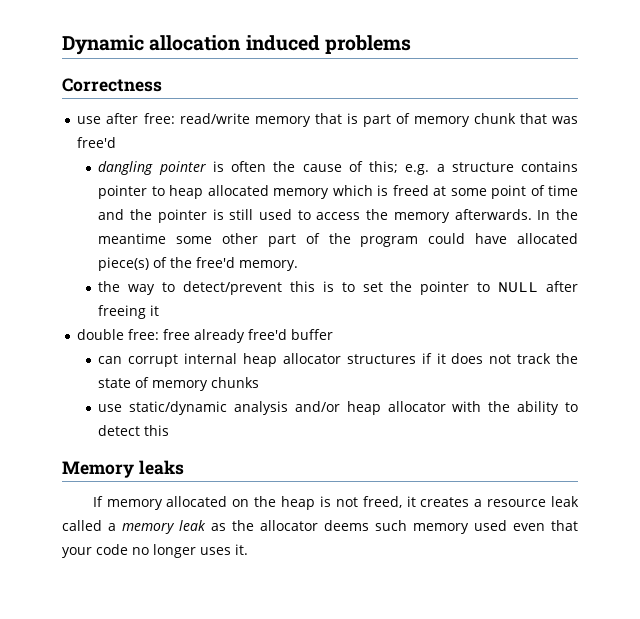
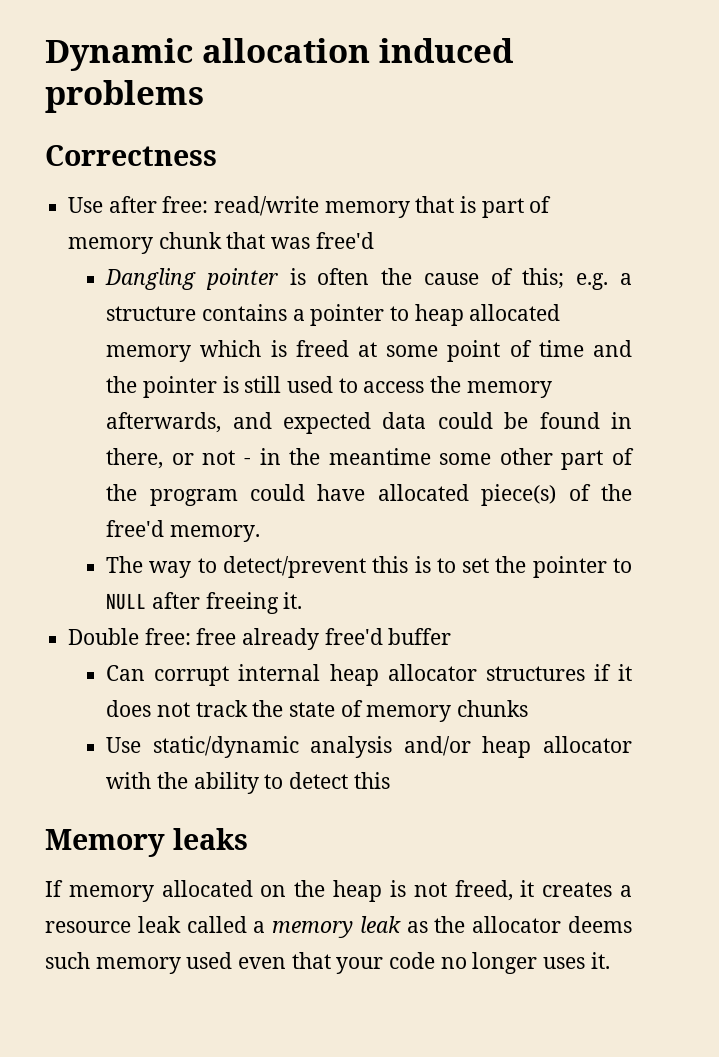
[77,116,102,124] use -> [68,197,104,213] Use
[98,161,154,175] dangling -> [105,268,197,290] Dangling
(578, 166) none -> [292,309,305,321] a
[454,209,551,220] afterwards. In -> [106,412,632,434] [106,448,281,469] afterwards, and expected data could be found in there, or not - in
[98,281,121,292] the -> [106,556,144,573] The
[150,305,160,316] [77,329,125,340] it // double -> [283,592,303,609] [68,628,140,645] it. // Double
[98,356,123,364] can -> [106,665,146,681] Can
[98,404,123,412] use -> [106,737,142,753] Use

